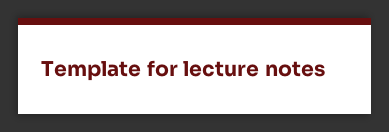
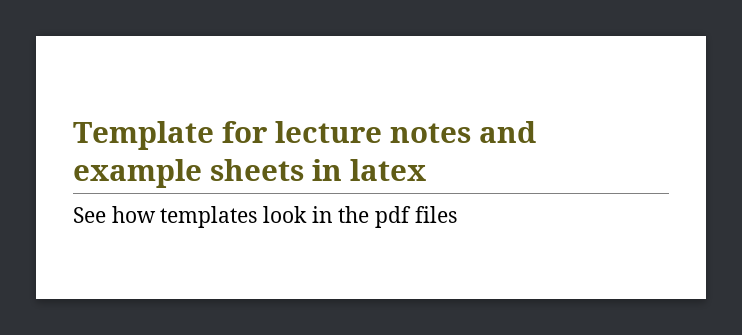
(325, 69) none -> [479,121,536,143] [73,159,426,188] [73,206,457,228] and example sheets in latex // See how templates look in the pdf files

